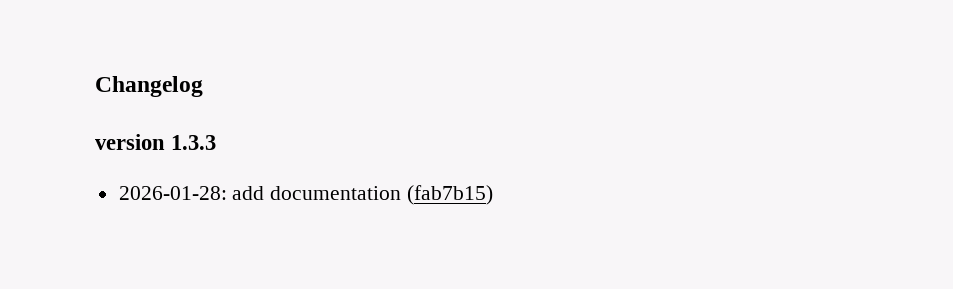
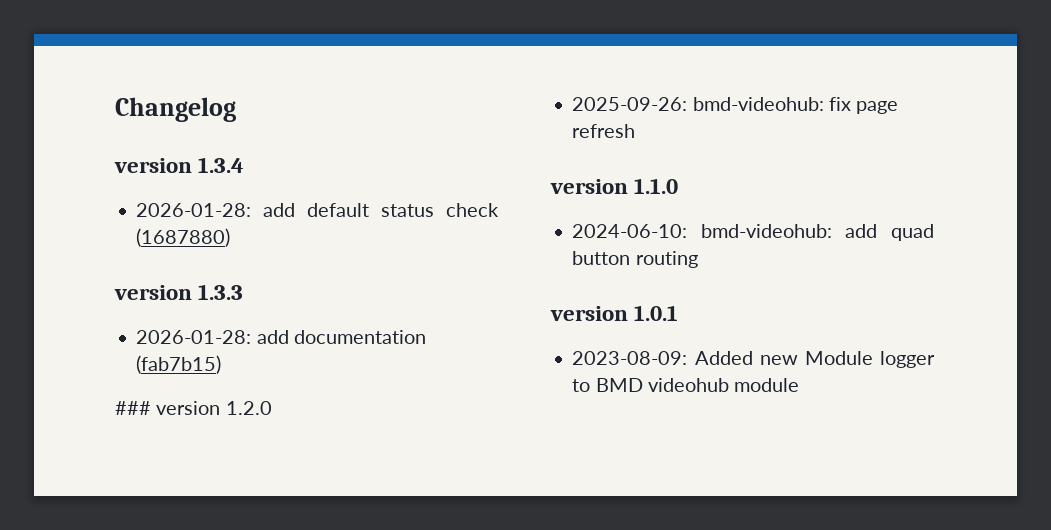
(203, 86) none -> [114,157,245,173] [136,203,499,217] [136,228,231,247] // version 1.3.4 // 2026-01-28: add default status check (1687880)
(494, 195) none -> [115,401,272,415] [572,97,899,114] [572,124,636,138] [550,178,679,194] [572,224,935,241] [572,251,698,268] [550,305,679,321] [572,351,935,368] [572,378,800,392] // ### version 1.2.0 // 2025-09-26: bmd-videohub: fix page refresh // version 1.1.0 // 2024-06-10: bmd-videohub: add quad button routing // version 1.0.1 // 2023-08-09: Added new Module logger to BMD videohub module

